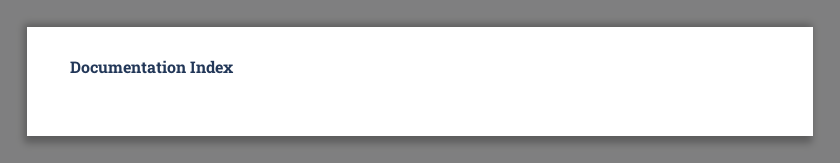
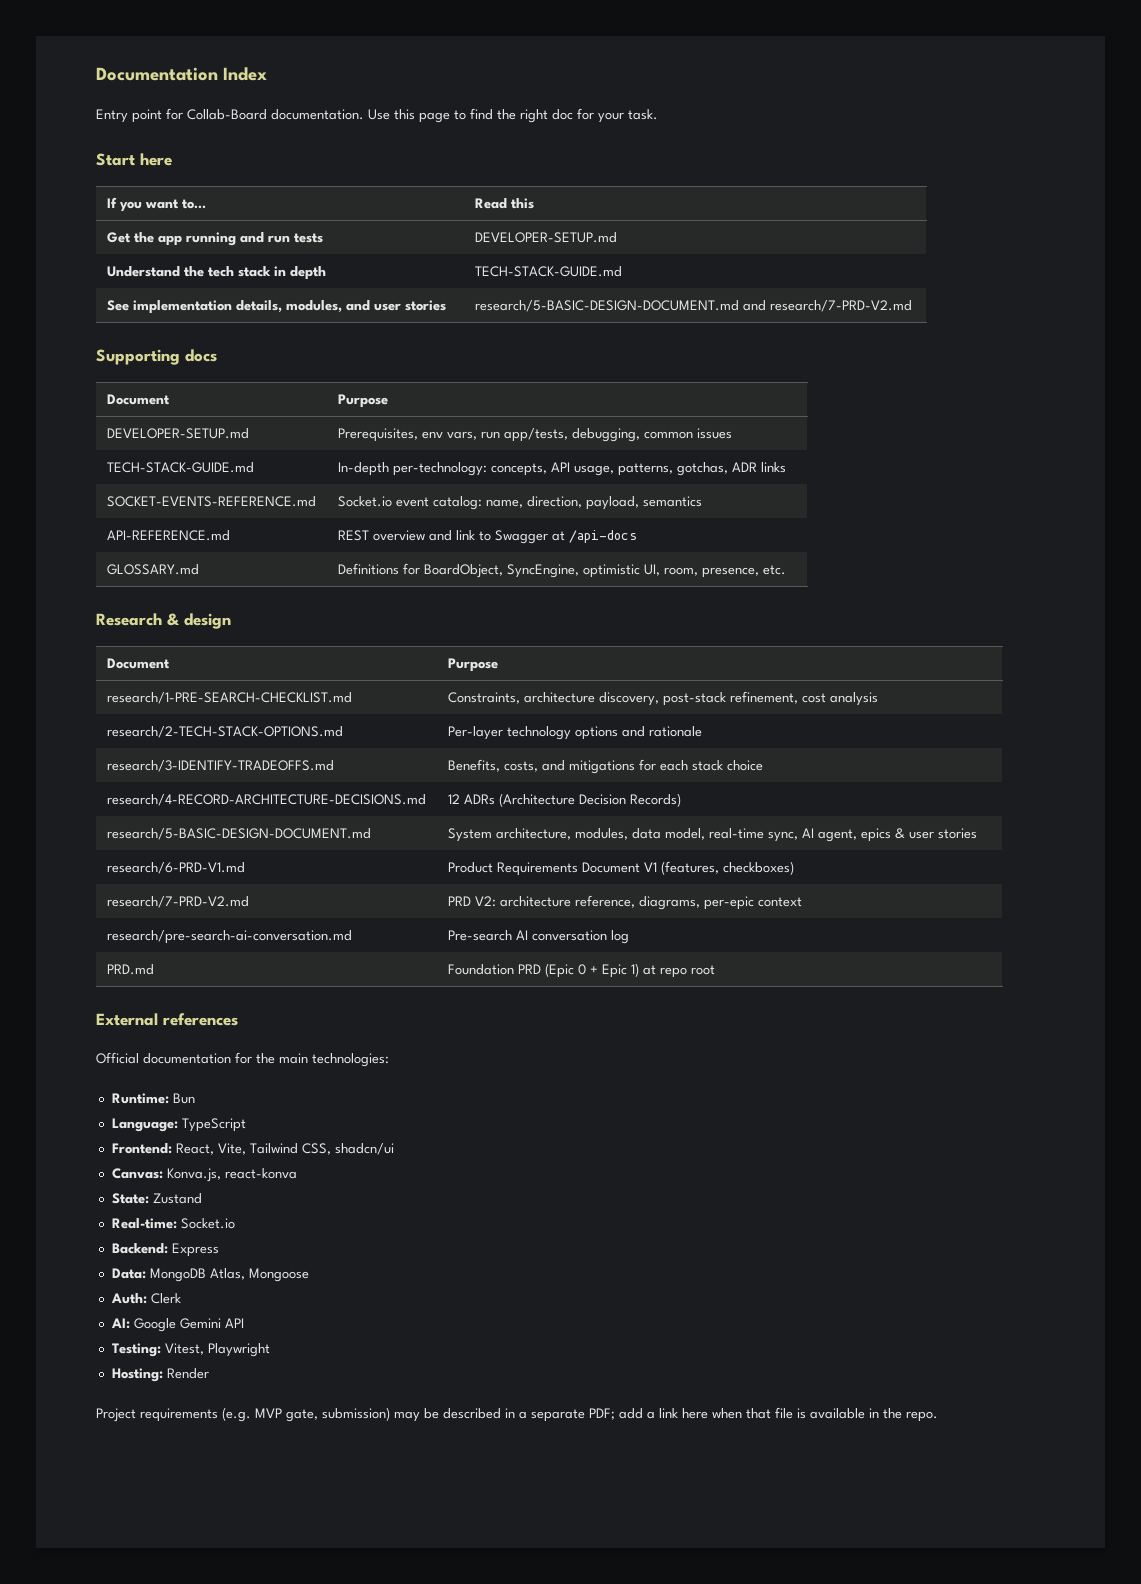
(235, 67) none -> [96,108,658,123] [96,153,172,166] [106,197,206,212] [474,198,534,209] [106,232,323,246] [474,232,617,243] [106,266,326,280] [474,266,622,277] [106,300,446,314] [474,300,912,312] [96,349,217,365] [106,394,170,405] [337,394,388,408] [106,428,249,439] [337,428,732,442] [106,462,254,473] [337,462,786,476] [106,496,316,507] [337,496,702,510] [106,530,230,541] [337,530,637,544] [106,564,199,575] [337,563,786,578] [96,613,231,629] [106,658,170,669] [447,658,498,672] [106,692,352,704] [447,691,878,706] [106,726,343,738] [447,726,702,740] [106,760,334,772] [447,759,763,774] [106,794,426,806] [447,793,681,807] [106,828,371,840] [447,828,977,842] [106,862,245,874] [447,861,794,876] [106,896,249,908] [447,895,802,910] [106,930,352,944] [447,930,629,944] [106,964,154,975] [447,963,715,978] [96,1013,238,1026] [96,1052,389,1067] [111,1093,195,1104] [111,1118,246,1132] [111,1143,394,1155] [111,1168,297,1182] [111,1193,202,1204] [111,1218,235,1229] [111,1243,219,1257] [111,1268,309,1282] [110,1293,181,1304] [110,1318,244,1332] [111,1343,270,1357] [111,1368,209,1382] [96,1407,938,1422] // Entry point for Collab-Board documentation. Use this page to find the right doc for your task. // Start here // If you want to… | Read this // Get the app running and run tests | DEVELOPER-SETUP.md // Understand the tech stack in depth | TECH-STACK-GUIDE.md // See implementation details, modules, and user stories | research/5-BASIC-DESIGN-DOCUMENT.md and research/7-PRD-V2.md // Supporting docs // Document | Purpose // DEVELOPER-SETUP.md | Prerequisites, env vars, run app/tests, debugging, common issues // TECH-STACK-GUIDE.md | In-depth per-technology: concepts, API usage, patterns, gotchas, ADR links // SOCKET-EVENTS-REFERENCE.md | Socket.io event catalog: name, direction, payload, semantics // API-REFERENCE.md | REST overview and link to Swagger at /api-docs // GLOSSARY.md | Definitions for BoardObject, SyncEngine, optimistic UI, room, presence, etc. // Research & design // Document | Purpose // research/1-PRE-SEARCH-CHECKLIST.md | Constraints, architecture discovery, post-stack refinement, cost analysis // research/2-TECH-STACK-OPTIONS.md | Per-layer technology options and rationale // research/3-IDENTIFY-TRADEOFFS.md | Benefits, costs, and mitigations for each stack choice // research/4-RECORD-ARCHITECTURE-DECISIONS.md | 12 ADRs (Architecture Decision Records) // research/5-BASIC-DESIGN-DOCUMENT.md | System architecture, modules, data model, real-time sync, AI agent, epics & user stories // research/6-PRD-V1.md | Product Requirements Document V1 (features, checkboxes) // research/7-PRD-V2.md | PRD V2: architecture reference, diagrams, per-epic context // research/pre-search-ai-conversation.md | Pre-search AI conversation log // PRD.md | Foundation PRD (Epic 0 + Epic 1) at repo root // External references // Official documentation for the main technologies: // Runtime: Bun // Language: TypeScript // Frontend: React, Vite, Tailwind CSS, shadcn/ui // Canvas: Konva.js, react-konva // State: Zustand // Real-time: Socket.io // Backend: Express // Data: MongoDB Atlas, Mongoose // Auth: Clerk // AI: Google Gemini API // Testing: Vitest, Playwright // Hosting: Render // Project requirements (e.g. MVP gate, submission) may be described in a separate PDF; add a link here when that file is available in the repo.

